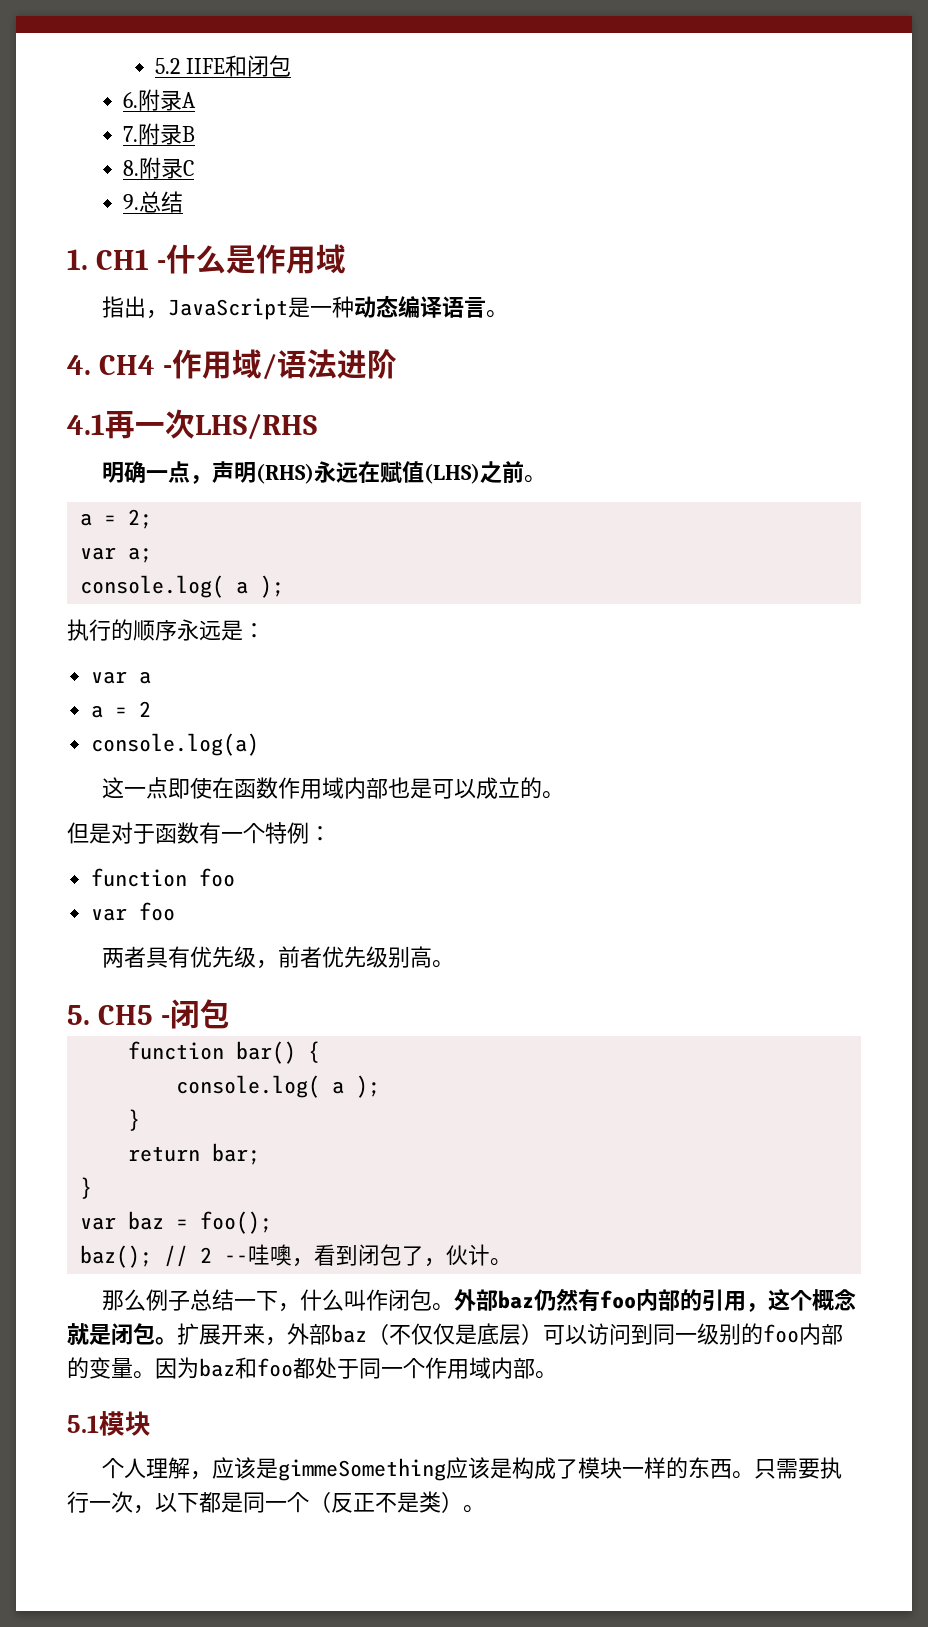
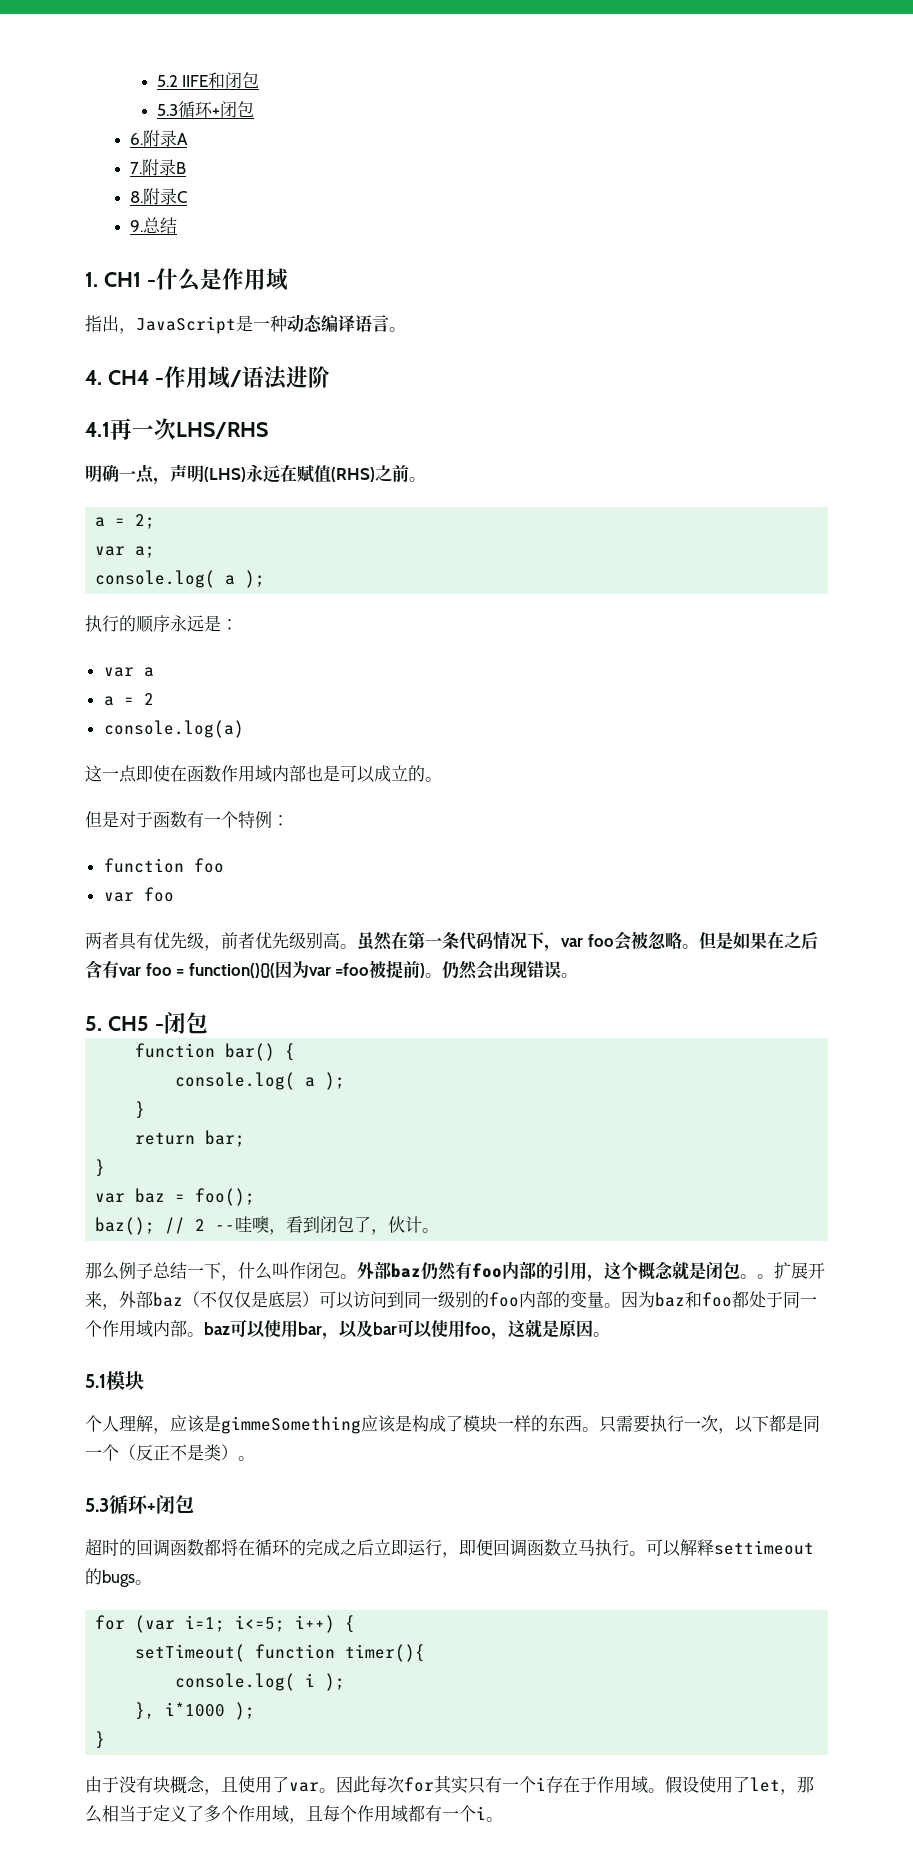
(292, 66) none -> [156,101,254,118] // 5.3循环+闭包
[256,463,315,484] (RHS) -> [204,467,246,482] (LHS)
[424,463,481,484] (LHS) -> [331,467,375,482] (RHS)
(455, 964) none -> [357,931,818,952] [85,960,579,980] 虽然在第一条代码情况下，var foo会被忽略。但是如果在之后含有var foo = function(){}(因为var =foo被提前)。仍然会出现错误。
(177, 1341) none -> [757,1274,774,1279] 。
(557, 1375) none -> [204,1319,610,1340] baz可以使用bar，以及bar可以使用foo，这就是原因。
(485, 1509) none -> [85,1495,194,1514] [85,1538,814,1558] [85,1568,152,1587] [95,1615,356,1633] [135,1644,426,1662] [175,1673,346,1691] [135,1702,256,1720] [95,1731,106,1749] [85,1775,814,1795] [85,1805,503,1824] // 5.3循环+闭包 // 超时的回调函数都将在循环的完成之后立即运行，即便回调函数立马执行。可以解释settimeout的bugs。 // for (var i=1; i<=5; i++) { // setTimeout( function timer(){ // console.log( i ); // }, i*1000 ); // } // 由于没有块概念，且使用了var。因此每次for其实只有一个i存在于作用域。假设使用了let，那么相当于定义了多个作用域，且每个作用域都有一个i。

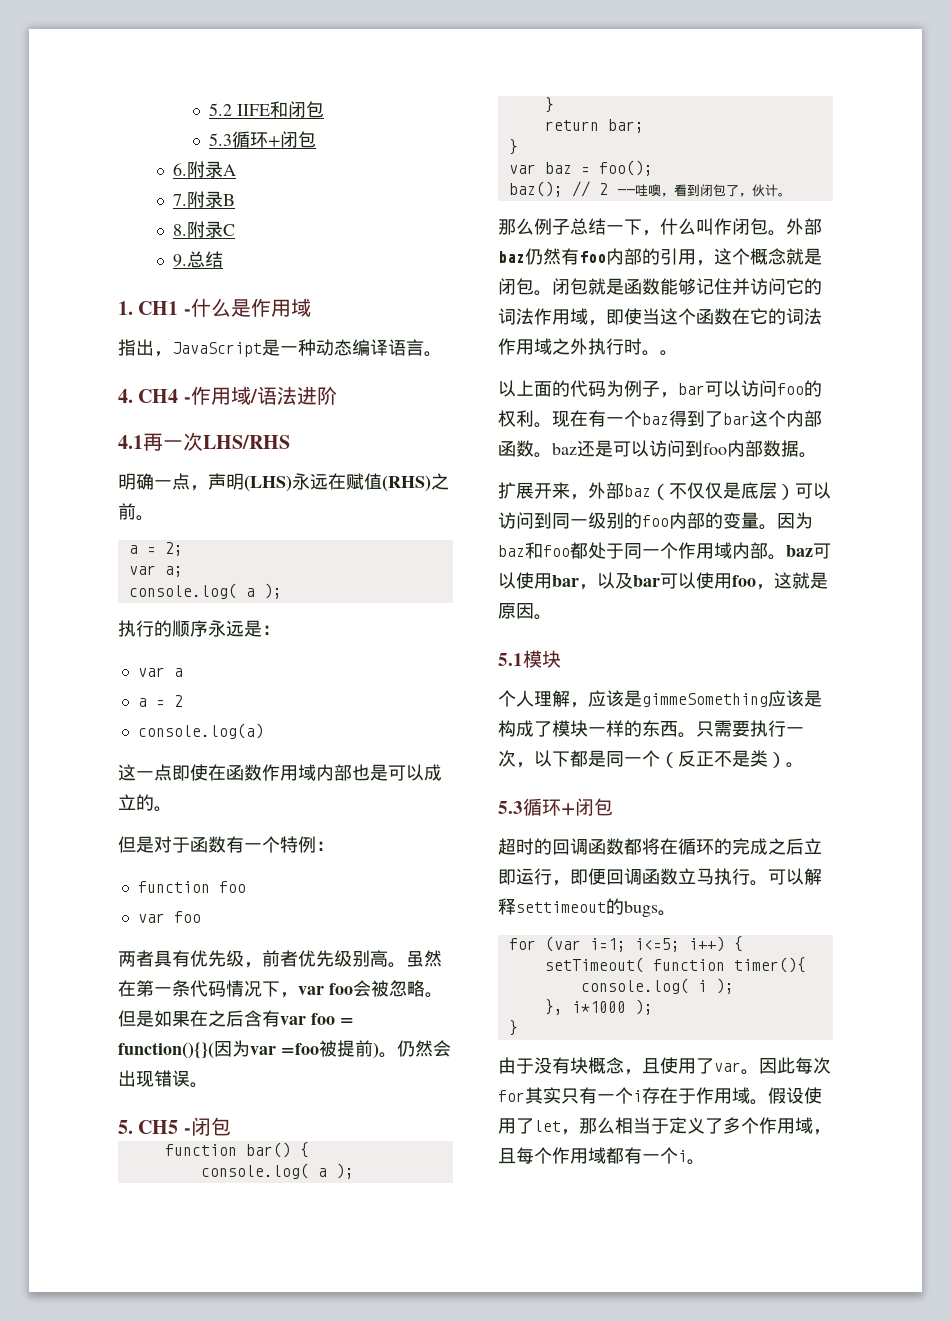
[757,1274,774,1279] 。 -> [552,278,822,295] [498,308,822,326] [498,338,678,356] [498,380,822,398] [498,410,822,428] [498,440,817,458] 闭包就是函数能够记住并访问它的词法作用域，即使当这个函数在它的词法作用域之外执行时。。 // 以上面的代码为例子，bar可以访问foo的权利。现在有一个baz得到了bar这个内部函数。baz还是可以访问到foo内部数据。 //

